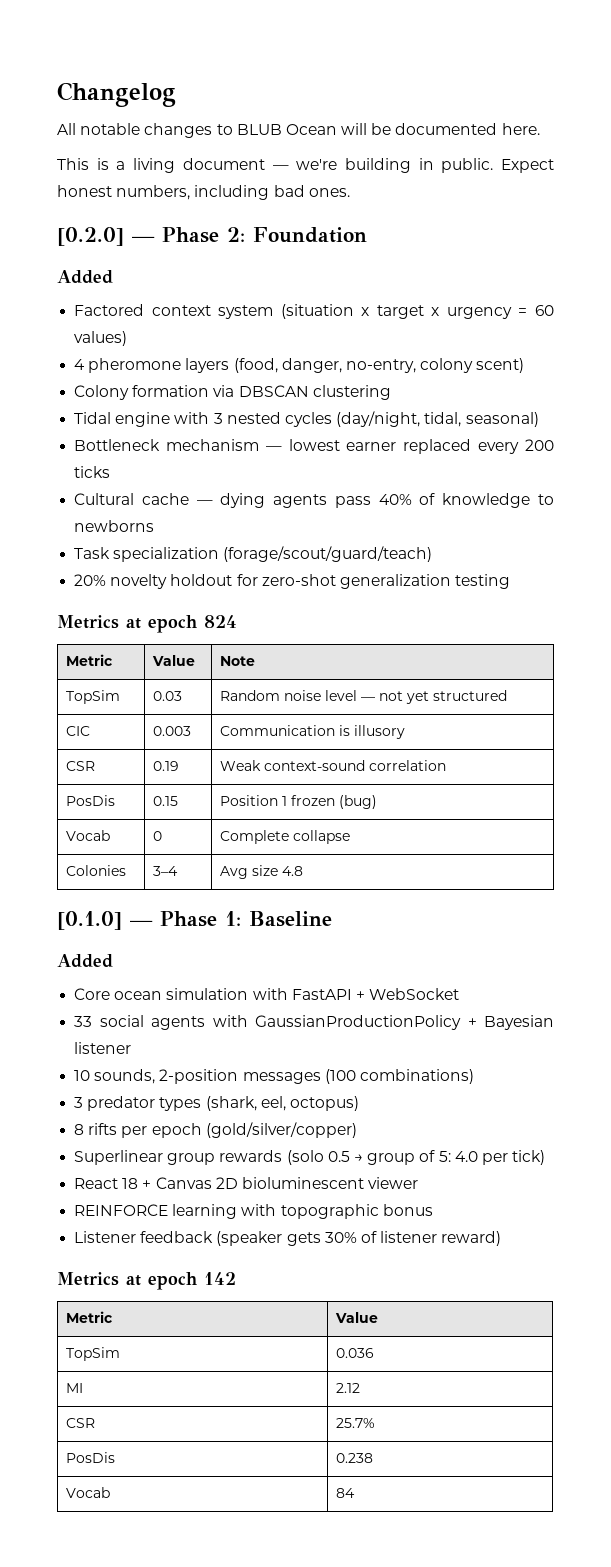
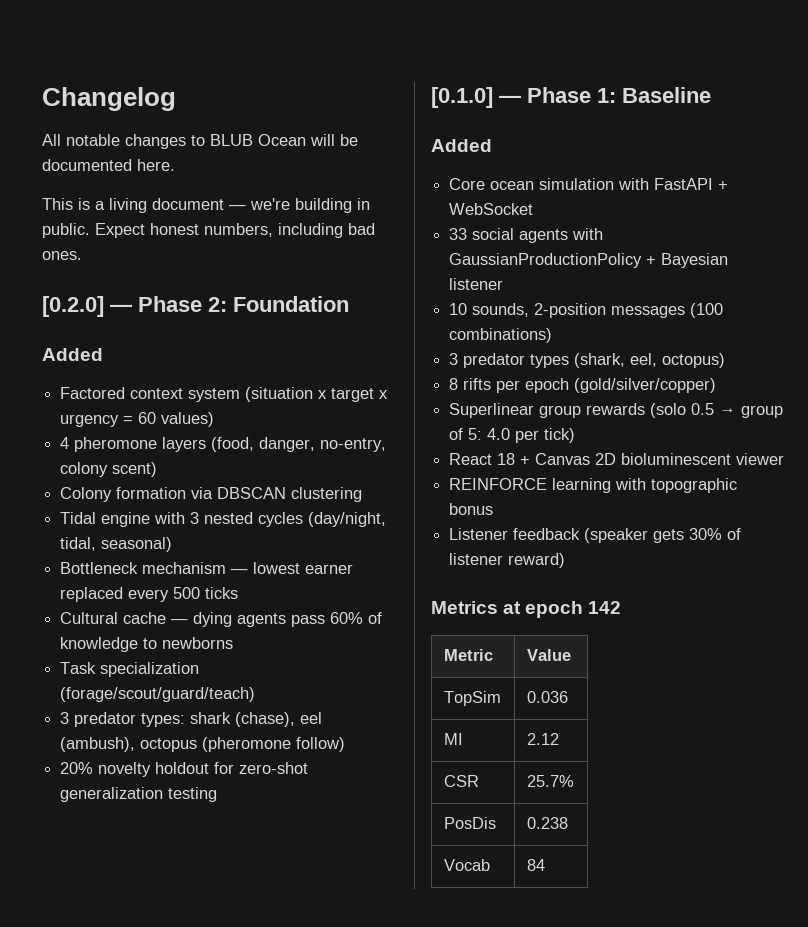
[525,439,554,451] 200 -> [173,587,201,599] 500
[378,494,412,505] 40% -> [330,612,364,624] 60%
(433, 554) none -> [60,712,323,727] [60,737,346,752] // 3 predator types: shark (chase), eel (ambush), octopus (pheromone follow)
[57,615,237,633] [66,654,114,666] [152,655,196,666] [220,656,256,666] [66,690,121,704] [153,691,183,701] [220,690,508,704] [66,726,91,736] [153,726,192,736] [220,725,406,739] [66,761,96,771] [153,761,180,771] [220,760,447,771] [66,795,116,806] [153,796,179,806] [220,795,378,809] [66,830,111,841] [153,831,163,841] [220,830,351,844] [66,865,127,876] [153,866,179,876] [220,865,304,879] // Metrics at epoch 824 // Metric | Value | Note // TopSim | 0.03 | Random noise level — not yet structured // CIC | 0.003 | Communication is illusory // CSR | 0.19 | Weak context-sound correlation // PosDis | 0.15 | Position 1 frozen (bug) // Vocab | 0 | Complete collapse // Colonies | 3–4 | Avg size 4.8 -> (218, 794) none

